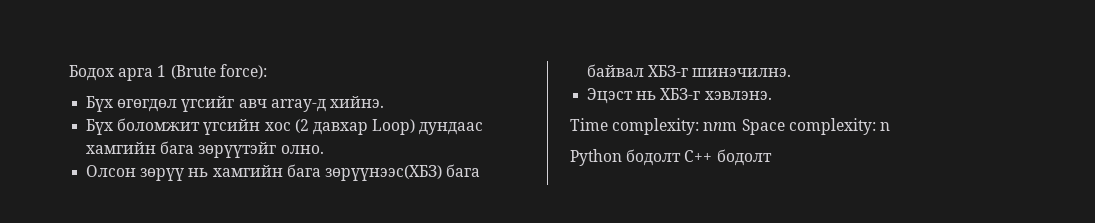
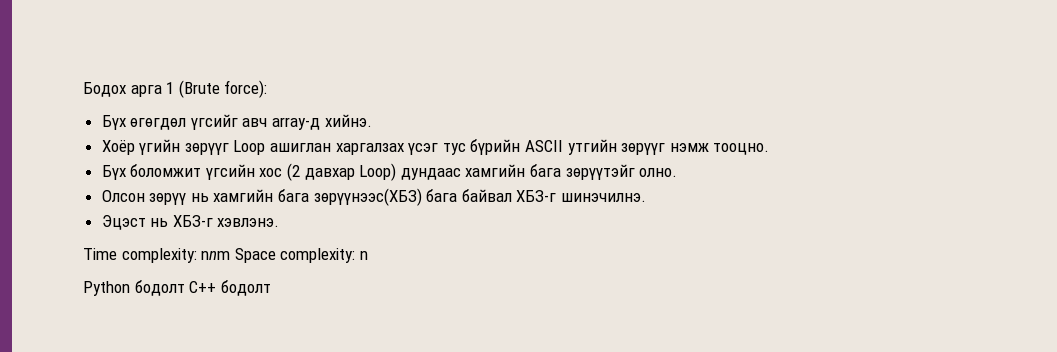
(384, 102) none -> [101,139,770,155] // Хоёр үгийн зөрүүг Loop ашиглан харгалзах үсэг тус бүрийн ASCII утгийн зөрүүг нэмж тооцно.

